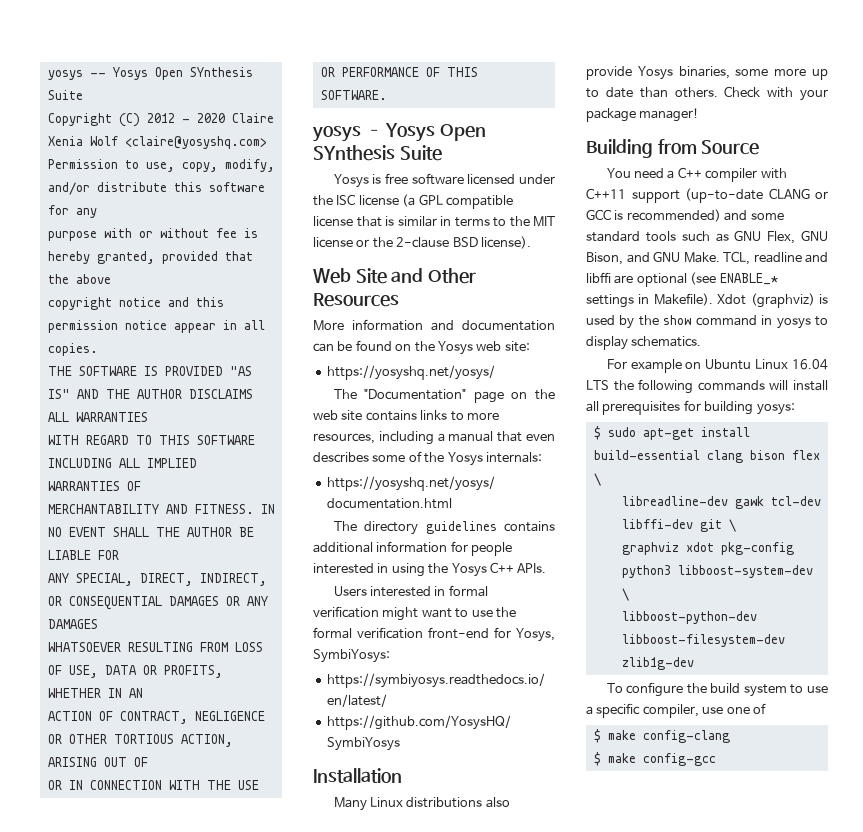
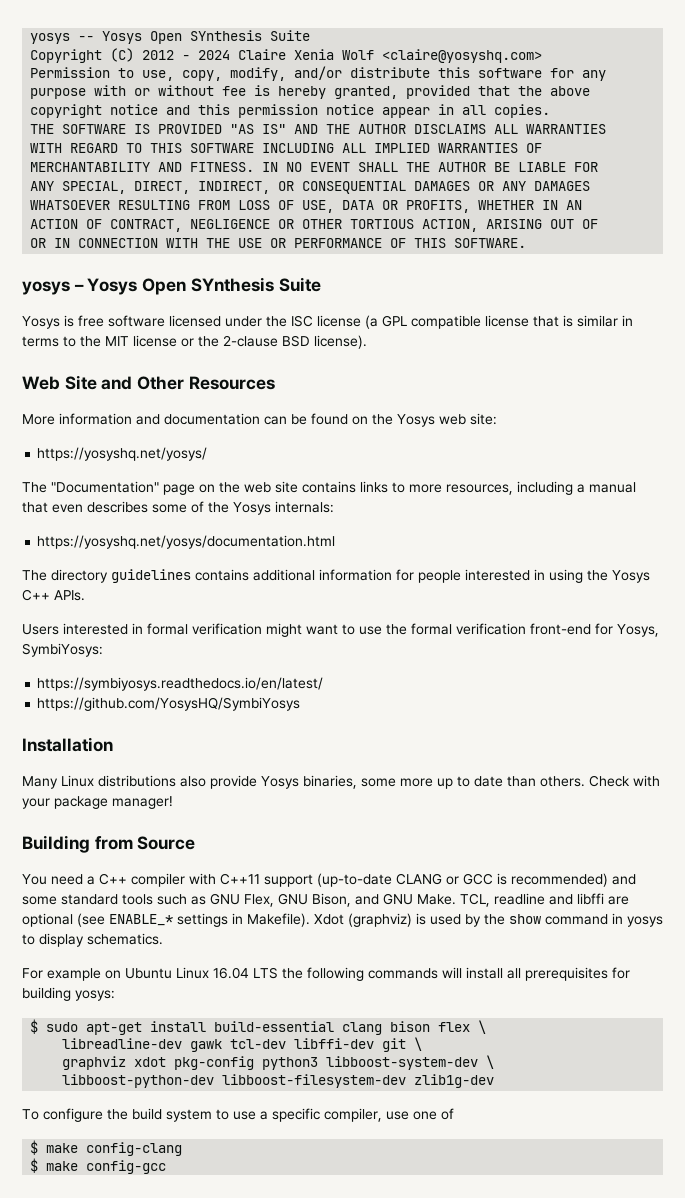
[196,113,225,123] 2020 -> [198,50,231,60] 2024

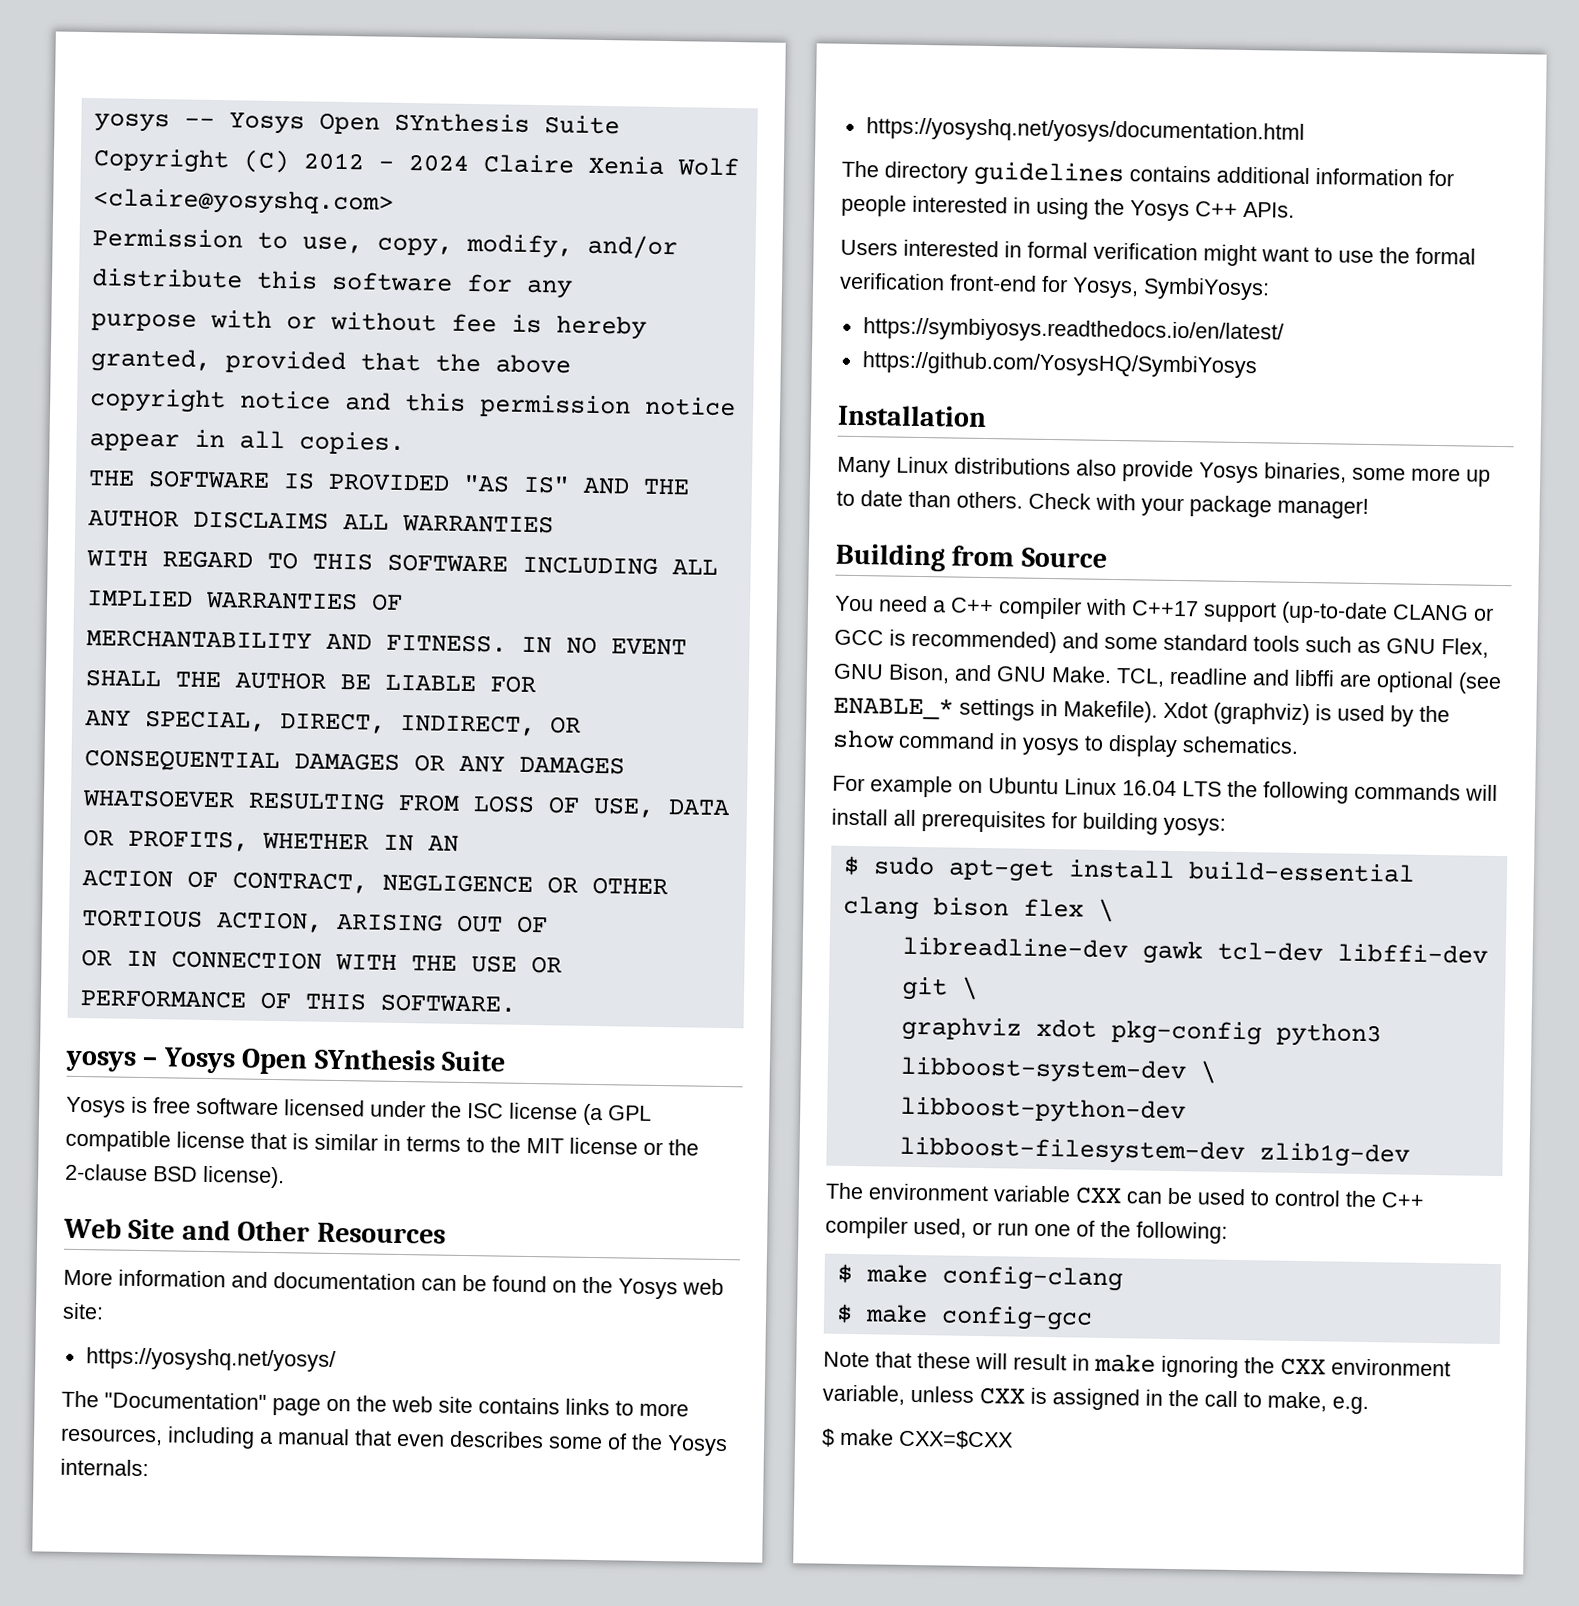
[220,873,260,885] C++11 -> [1131,600,1199,617] C++17
[22,1108,409,1122] To configure the build system to use a specific compiler, use -> [825,1182,1425,1208] [825,1216,1029,1239] The environment variable CXX can be used to control the C++ compiler used, or run
(454, 1114) none -> [1100,1220,1228,1244] the following:
(167, 1167) none -> [823,1351,1451,1379] [822,1384,1369,1415] [822,1428,1013,1450] // Note that these will result in make ignoring the CXX environment variable, unless CXX is assigned in the call to make, e.g. // $ make CXX=$CXX

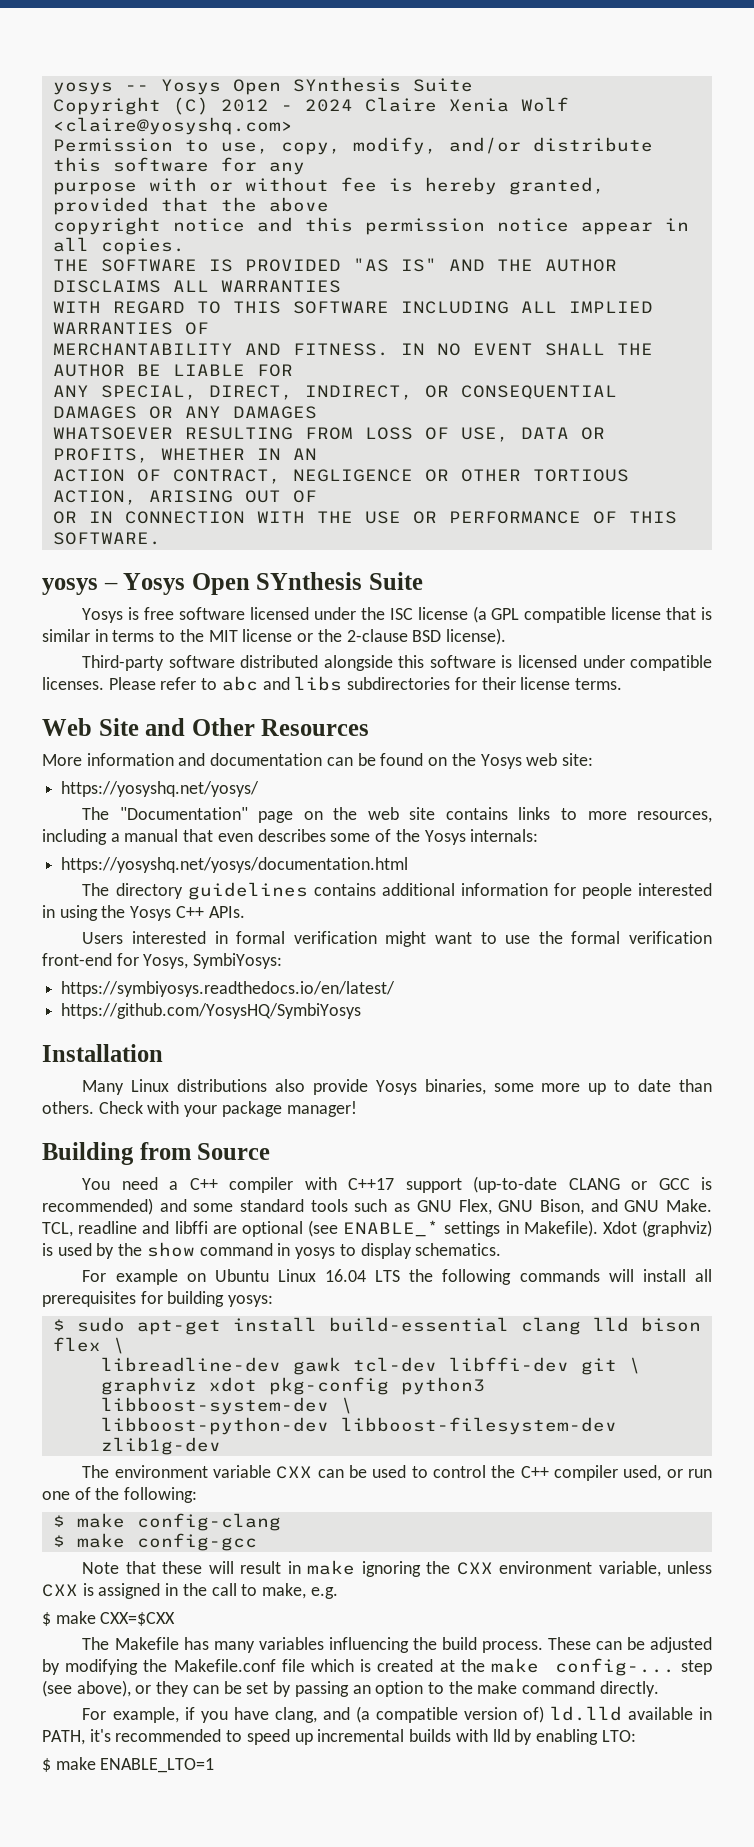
(285, 1177) none -> [82,655,712,671] [42,676,622,691] // Third-party software distributed alongside this software is licensed under compatible licenses. Please refer to abc and libs subdirectories for their license terms.
(919, 908) none -> [592,1317,629,1332] lld
(1013, 1439) none -> [82,1637,713,1653] [42,1658,712,1676] [42,1680,659,1697] [82,1706,713,1723] [42,1729,636,1745] [42,1757,215,1773] // The Makefile has many variables influencing the build process. These can be adjusted by modifying the Makefile.conf file which is created at the make config-... step (see above), or they can be set by passing an option to the make command directly. // For example, if you have clang, and (a compatible version of) ld.lld available in PATH, it's recommended to speed up incremental builds with lld by enabling LTO: // $ make ENABLE_LTO=1

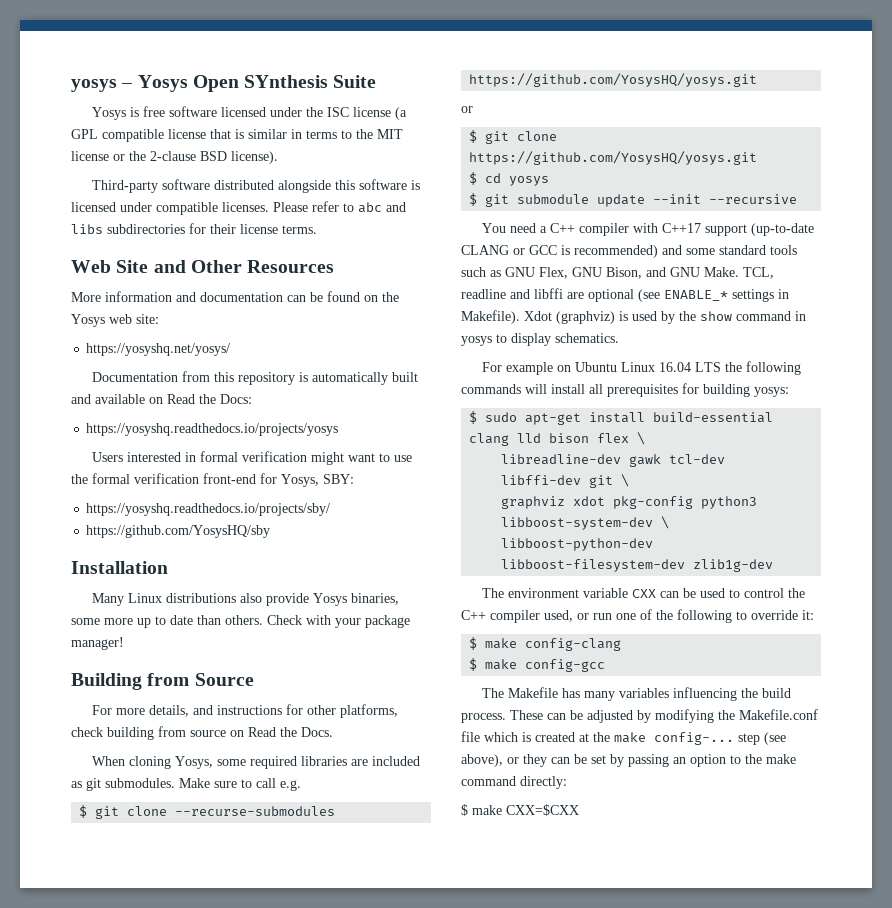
[52,77,473,95] [52,97,569,115] [52,117,293,135] [52,137,653,155] [52,157,305,175] [52,177,605,195] [52,197,329,215] [52,217,689,235] [52,237,185,255] [52,258,617,272] [52,280,341,293] [52,301,653,314] [52,322,209,335] [52,343,653,356] [52,364,293,377] [52,385,617,400] [52,406,317,419] [52,427,605,442] [52,448,317,463] [52,469,629,484] [52,490,317,505] [52,511,677,524] [52,532,161,545] [42,578,98,595] yosys -- Yosys Open SYnthesis Suite // Copyright (C) 2012 - 2024 Claire Xenia Wolf <claire@yosyshq.com> // Permission to use, copy, modify, and/or distribute this software for any // purpose with or without fee is hereby granted, provided that the above // copyright notice and this permission notice appear in all copies. // THE SOFTWARE IS PROVIDED "AS IS" AND THE AUTHOR DISCLAIMS ALL WARRANTIES // WITH REGARD TO THIS SOFTWARE INCLUDING ALL IMPLIED WARRANTIES OF // MERCHANTABILITY AND FITNESS. IN NO EVENT SHALL THE AUTHOR BE LIABLE FOR // ANY SPECIAL, DIRECT, INDIRECT, OR CONSEQUENTIAL DAMAGES OR ANY DAMAGES // WHATSOEVER RESULTING FROM LOSS OF USE, DATA OR PROFITS, WHETHER IN AN // ACTION OF CONTRACT, NEGLIGENCE OR OTHER TORTIOUS ACTION, ARISING OUT OF // OR IN CONNECTION WITH THE USE OR PERFORMANCE OF THIS SOFTWARE. // yosys -> [71,79,117,92] yosys
[82,807,712,823] [42,829,539,845] [61,857,409,873] [82,882,713,900] [42,905,245,921] The "Documentation" page on the web site contains links to more resources, including a manual that even describes some of the Yosys internals: // https://yosyshq.net/yosys/documentation.html // The directory guidelines contains additional information for people interested in using the Yosys C++ APIs. -> [92,371,419,385] [71,394,252,404] [86,423,339,436] Documentation from this repository is automatically built and available on Read the Docs: // https://yosyshq.readthedocs.io/projects/yosys
[193,953,283,969] [61,981,396,997] [61,1003,362,1019] SymbiYosys: // https://symbiyosys.readthedocs.io/en/latest/ // https://github.com/YosysHQ/SymbiYosys -> [323,474,354,484] [86,503,331,516] [86,525,271,538] SBY: // https://yosyshq.readthedocs.io/projects/sby/ // https://github.com/YosysHQ/sby
(271, 1151) none -> [92,704,399,718] [71,726,333,740] [92,756,421,769] [71,778,301,791] [79,805,336,819] [469,73,758,87] [461,106,473,113] [469,130,558,144] [469,151,758,165] [469,172,550,186] [469,193,798,207] // For more details, and instructions for other platforms, check building from source on Read the Docs. // When cloning Yosys, some required libraries are included as git submodules. Make sure to call e.g. // $ git clone --recurse-submodules https://github.com/YosysHQ/yosys.git // or // $ git clone https://github.com/YosysHQ/yosys.git // $ cd yosys // $ git submodule update --init --recursive
[124,1487,198,1503] following: -> [677,609,814,623] following to override it:
[82,1560,712,1577] [42,1583,338,1599] [42,1611,176,1626] // Note that these will result in make ignoring the CXX environment variable, unless CXX is assigned in the call to make, e.g. // $ make CXX=$CXX -> (606, 665) none
[599,1681,659,1697] [82,1706,713,1723] [42,1729,636,1745] [42,1757,215,1773] directly. // For example, if you have clang, and (a compatible version of) ld.lld available in PATH, it's recommended to speed up incremental builds with lld by enabling LTO: // $ make ENABLE_LTO=1 -> [520,776,567,789] [461,804,579,816] directly: // $ make CXX=$CXX

